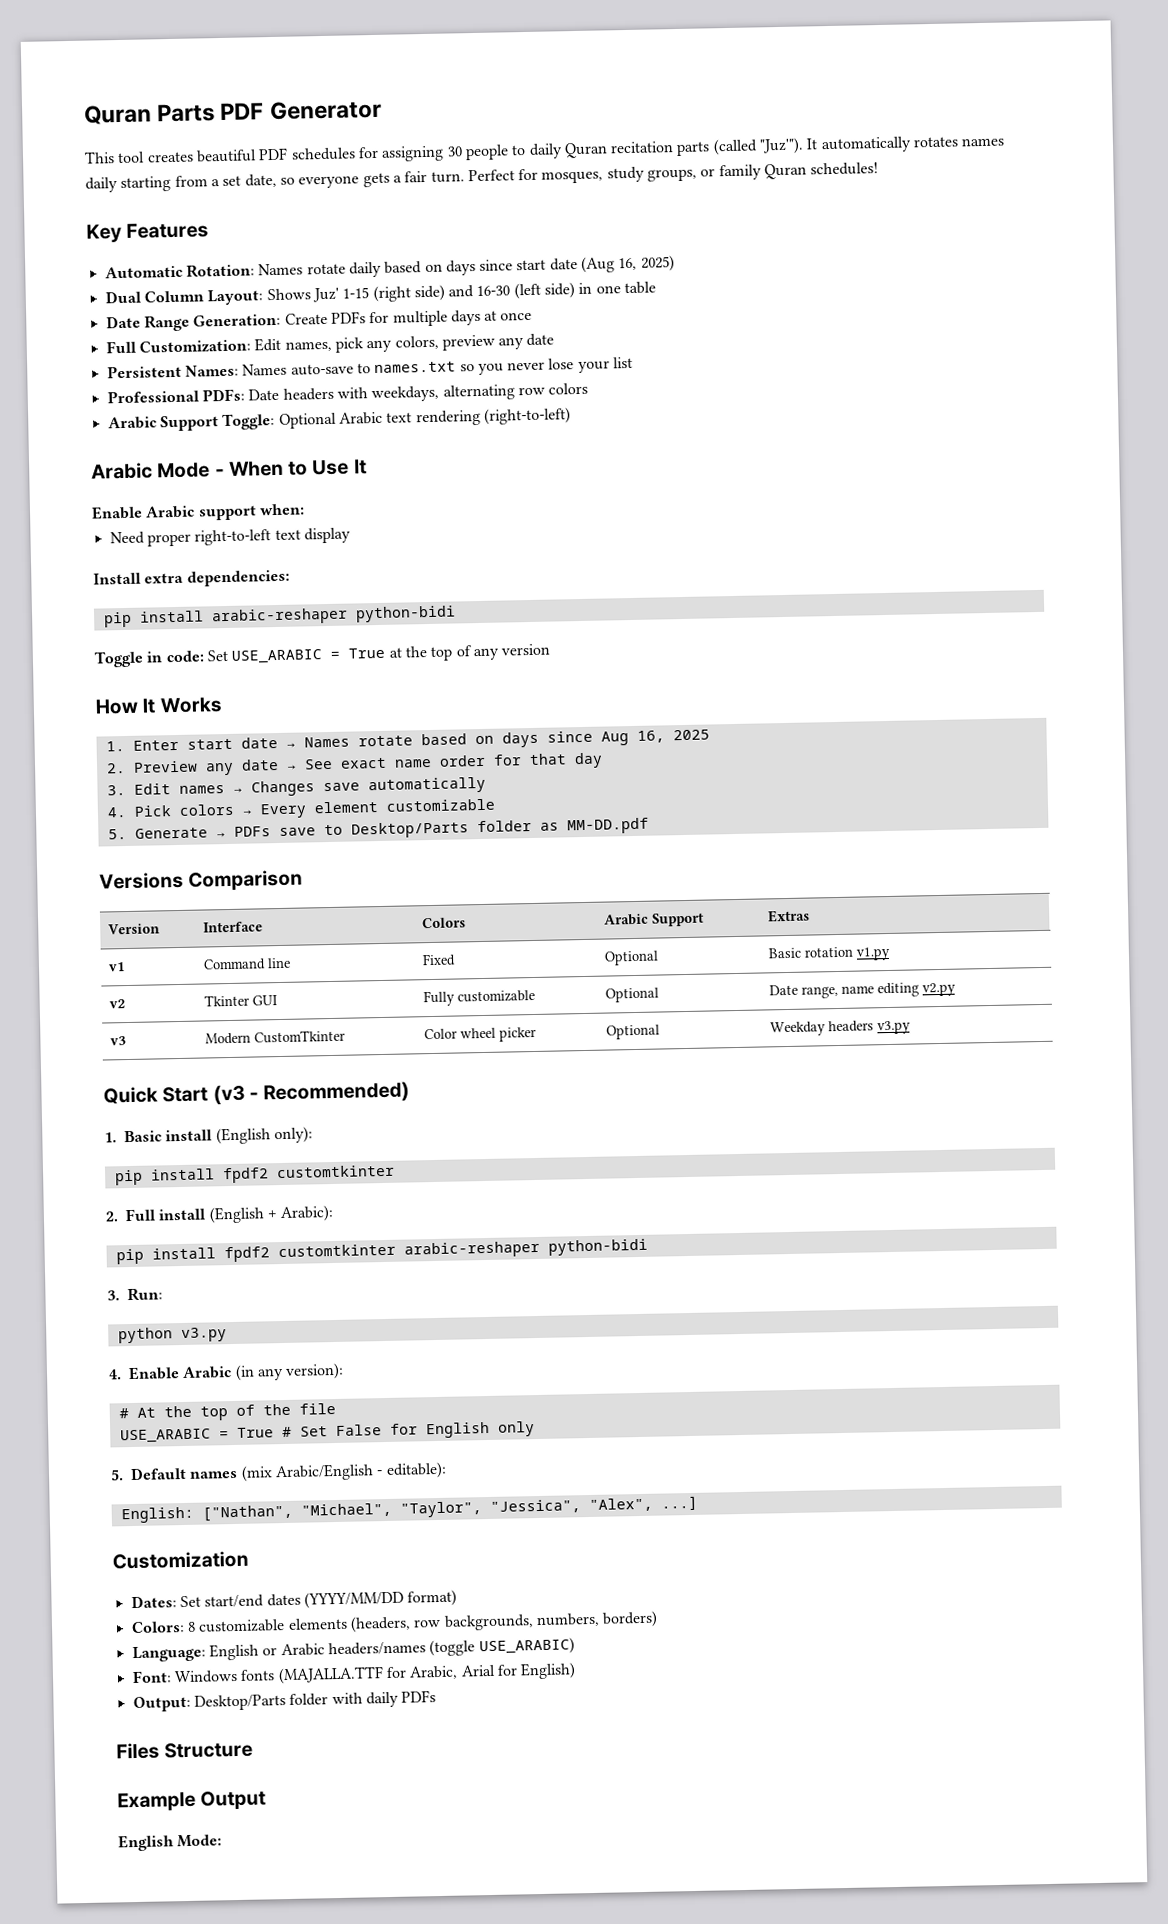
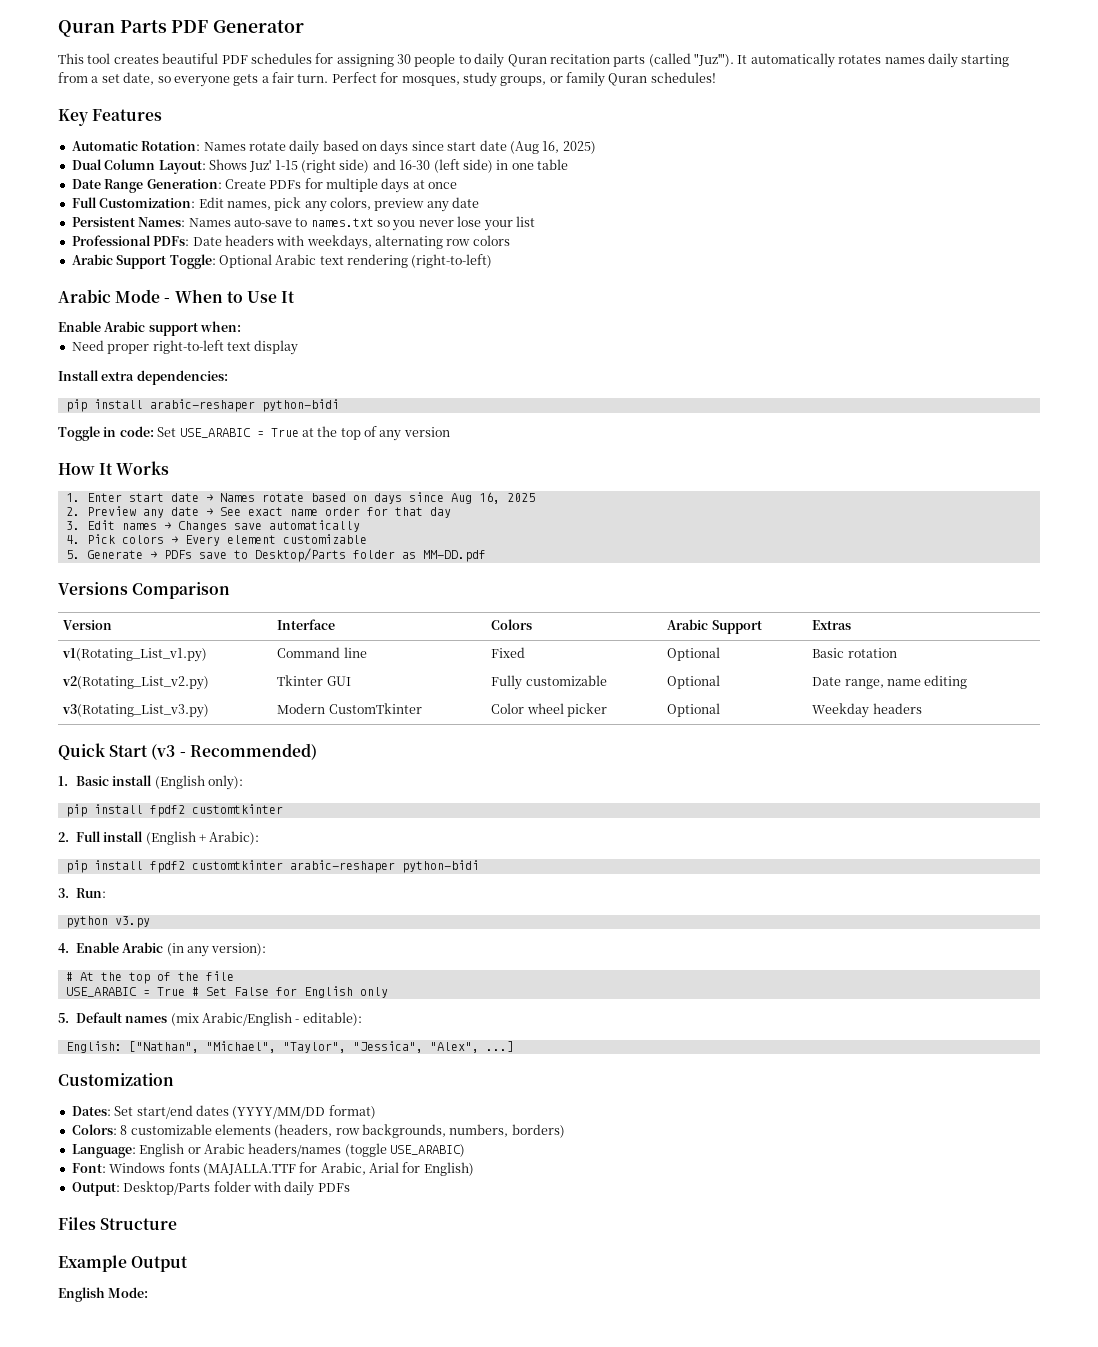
[108,962,126,972] v1 -> [62,648,208,662] v1(Rotating_List_v1.py)
[856,946,892,961] [109,999,126,1009] v1.py // v2 -> [62,676,210,690] // v2(Rotating_List_v2.py)
[922,982,957,997] [110,1036,127,1046] v2.py // v3 -> [62,704,210,718] // v3(Rotating_List_v3.py)
[877,1020,912,1035] v3.py -> (922, 708) none

